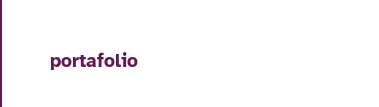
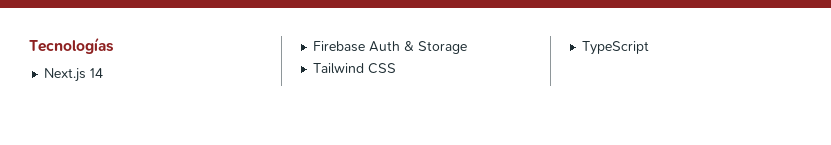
[50,52,138,70] portafolio -> [29,37,114,54] [44,68,104,82] [313,41,468,54] [313,63,397,74] [582,41,650,55] Tecnologías // Next.js 14 // Firebase Auth & Storage // Tailwind CSS // TypeScript

